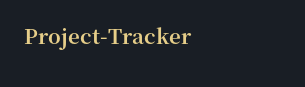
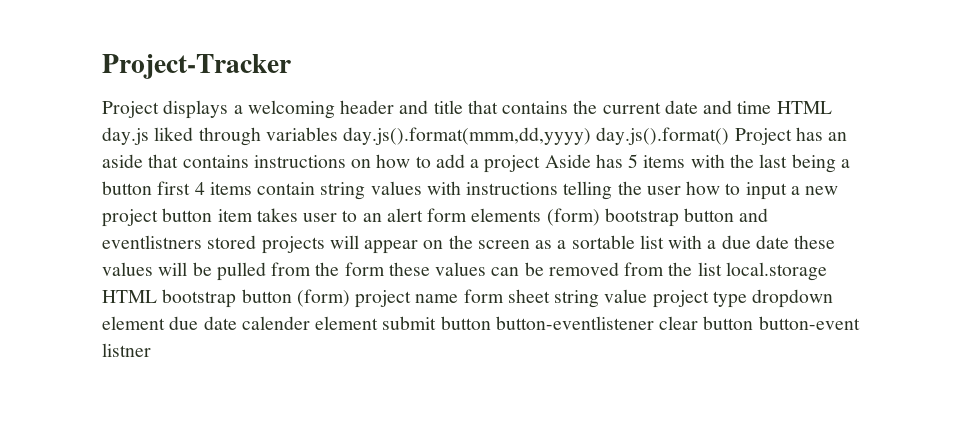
(192, 38) none -> [102,100,832,119] [102,127,848,146] [102,154,850,173] [102,181,839,200] [102,208,769,227] [102,235,836,254] [102,262,827,281] [102,289,834,308] [102,316,860,330] [102,343,151,357] // Project displays a welcoming header and title that contains the current date and time HTML day.js liked through variables day.js().format(mmm,dd,yyyy) day.js().format() Project has an aside that contains instructions on how to add a project Aside has 5 items with the last being a button first 4 items contain string values with instructions telling the user how to input a new project button item takes user to an alert form elements (form) bootstrap button and eventlistners stored projects will appear on the screen as a sortable list with a due date these values will be pulled from the form these values can be removed from the list local.storage HTML bootstrap button (form) project name form sheet string value project type dropdown element due date calender element submit button button-eventlistener clear button button-event listner

